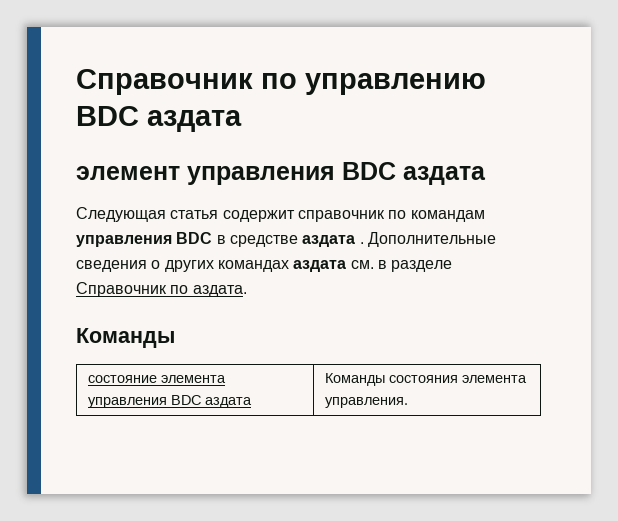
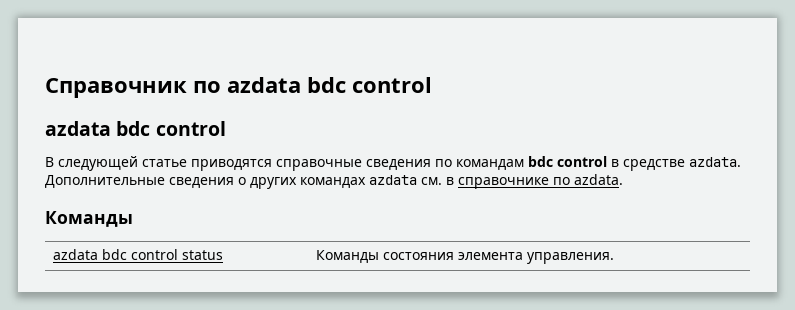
[76,69,486,95] [76,106,242,132] [76,162,486,185] [76,207,485,222] [76,232,364,247] Справочник по управлению BDC аздата // элемент управления BDC аздата // Следующая статья содержит справочник по командам управления BDC в средстве аздата . -> [45,77,432,98] [45,121,226,136] [45,156,741,171] Справочник по azdata bdc control // azdata bdc control // В следующей статье приводятся справочные сведения по командам bdc control в средстве azdata.
[293,260,347,272] аздата -> [369,175,417,185] azdata
[391,260,453,272] [76,282,247,297] [76,328,175,348] [87,375,226,383] [87,395,252,408] разделе Справочник по аздата. // Команды // состояние элемента управления BDC аздата -> [458,174,623,189] [45,211,133,227] [53,249,224,260] справочнике по azdata. // Команды // azdata bdc control status

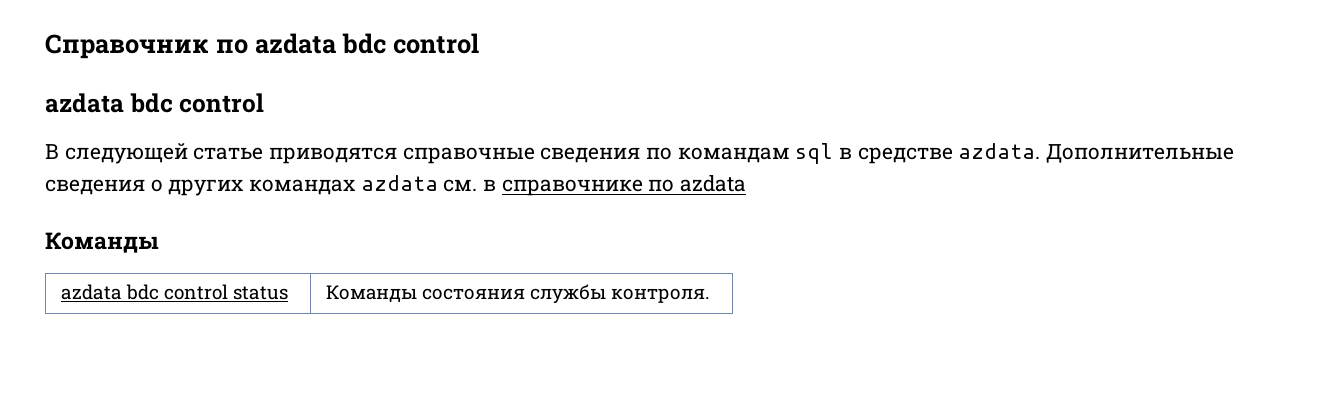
[528,156,607,167] bdc control -> [795,143,834,164] sql
[574,174,623,185] azdata. -> [680,175,747,192] azdata
[458,252,615,264] элемента управления. -> [530,284,711,304] службы контроля.

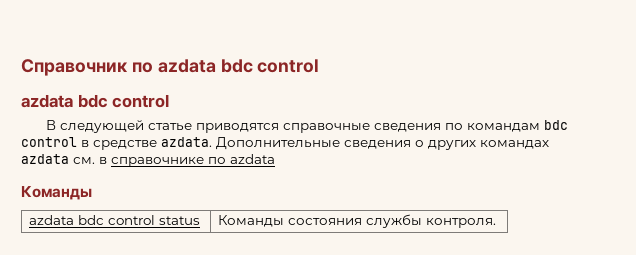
[795,143,834,164] sql -> [543,120,568,130] [21,137,77,147] bdc control

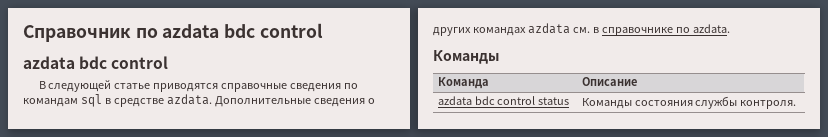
[543,120,568,130] [21,137,77,147] bdc control -> [80,94,102,107] sql
[230,154,275,164] [21,186,92,200] azdata // Команды -> [692,24,730,33] [433,50,499,64] [437,77,489,89] [581,77,637,86] azdata. // Команды // Команда | Описание

